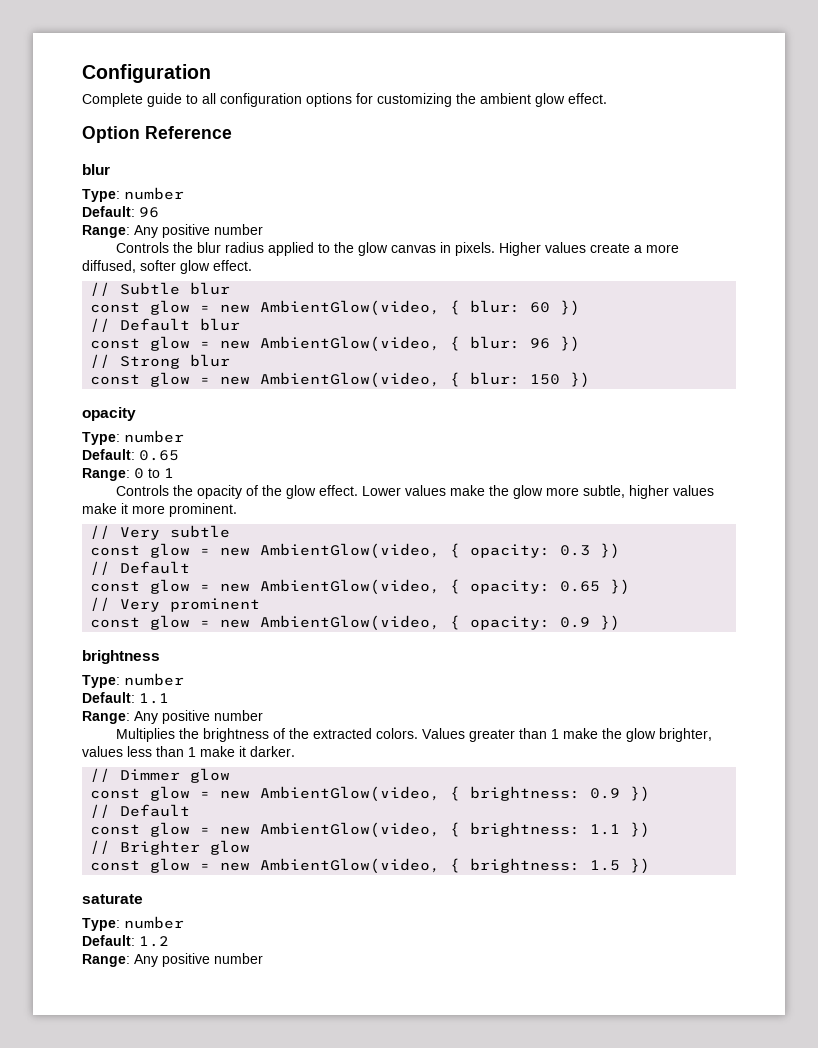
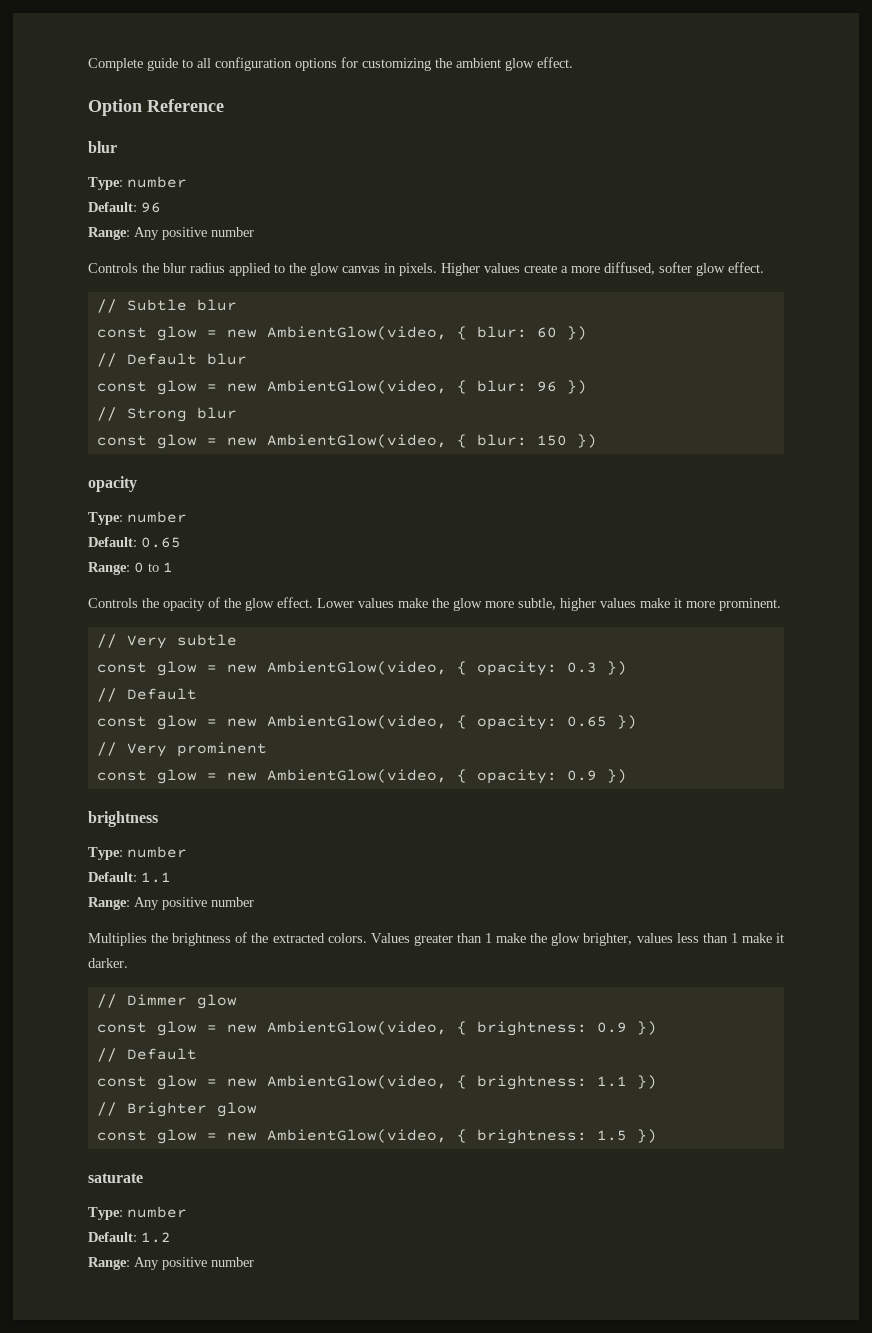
[82,64,211,83] Configuration // -> (88, 64) none

